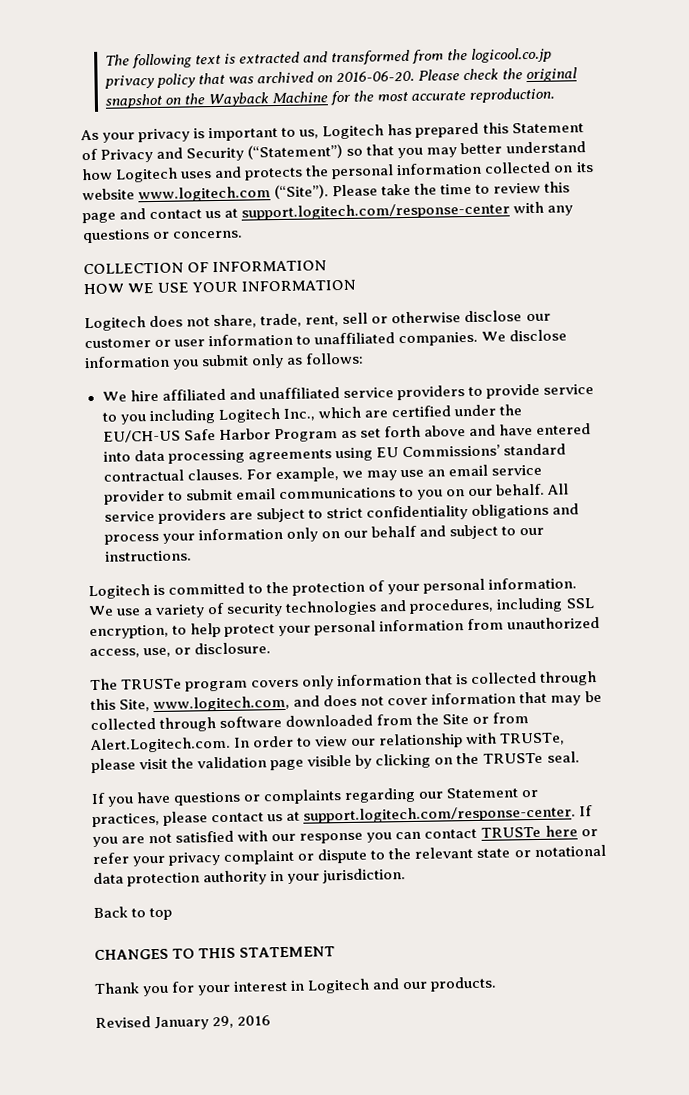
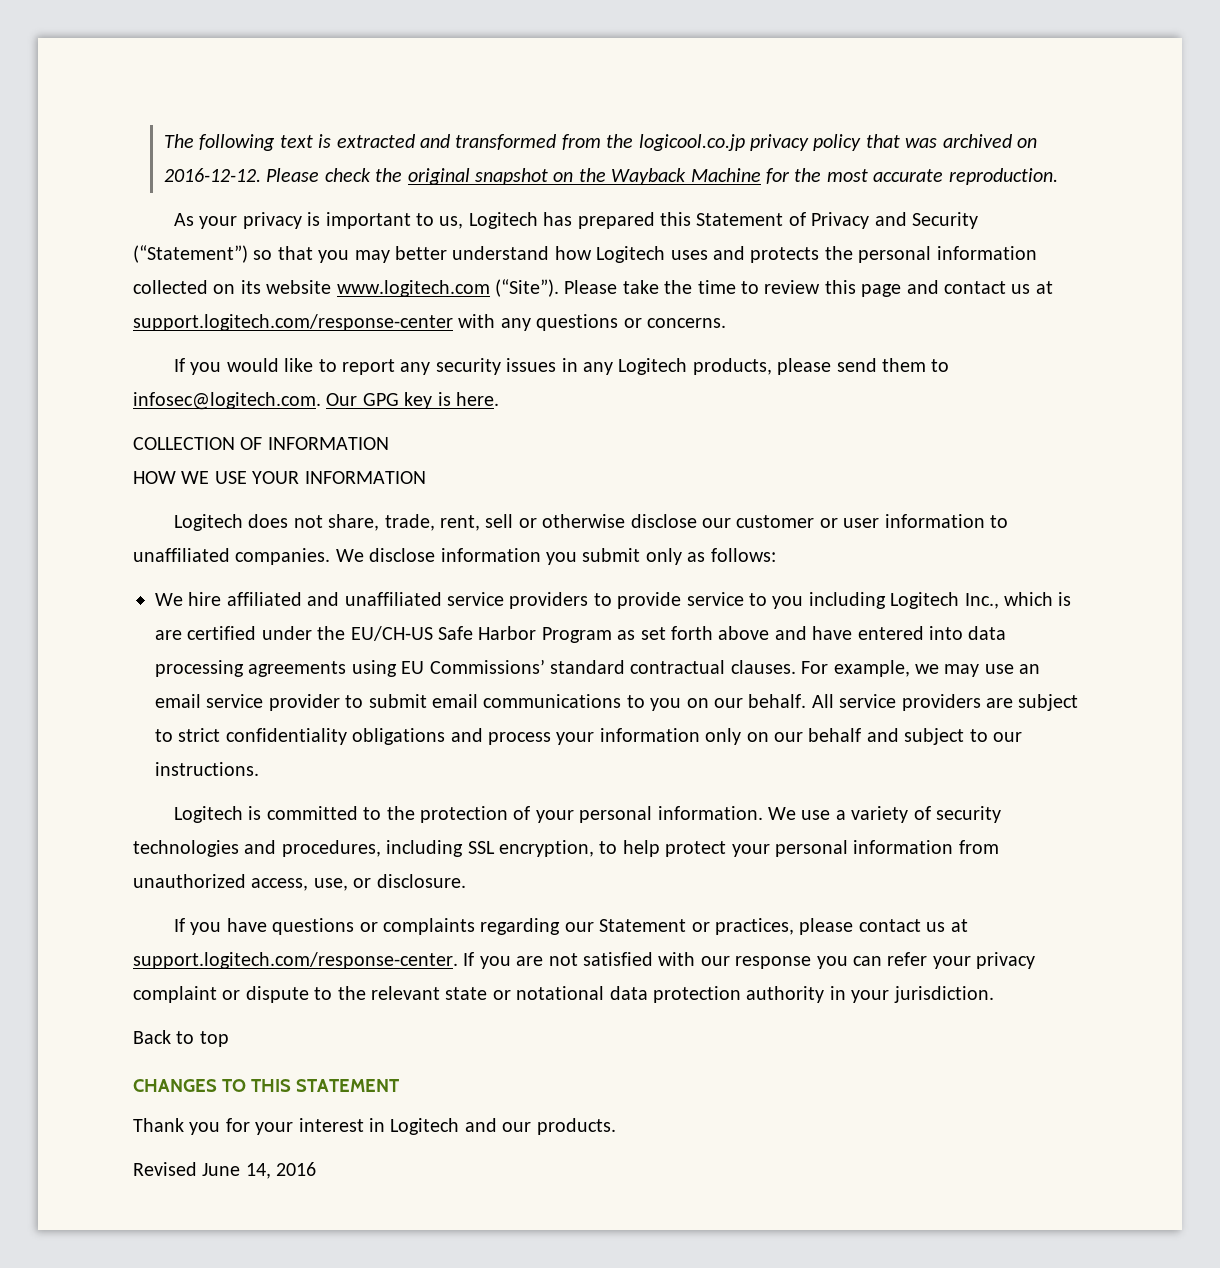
[336,70,416,83] 2016-06-20. -> [164,168,262,182] 2016-12-12.
(244, 234) none -> [174,358,950,375] [133,392,499,410] // If you would like to report any security issues in any Logitech products, please send them to infosec@logitech.com. Our GPG key is here.
(361, 412) none -> [1058,592,1072,606] is
[90,671,598,692] [90,690,602,713] [90,712,530,732] [90,732,566,754] [91,751,580,774] // The TRUSTe program covers only information that is collected through this Site, www.logitech.com, and does not cover information that may be collected through software downloaded from the Site or from Alert.Logitech.com. In order to view our relationship with TRUSTe, please visit the validation page visible by clicking on the TRUSTe seal. -> (466, 881) none
[424,825,598,839] contact TRUSTe here or -> (882, 961) none
[154,1015,235,1031] January 29, -> [202,1163,271,1179] June 14,

